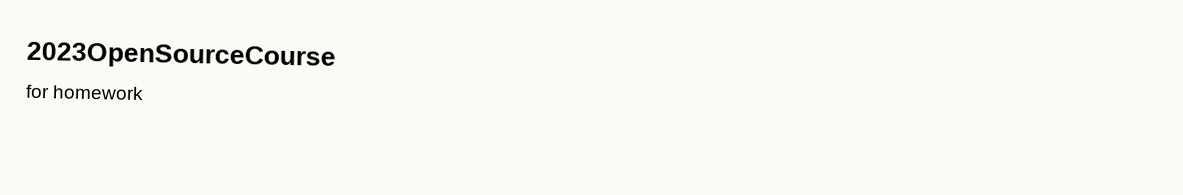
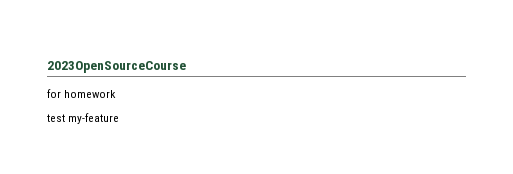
(145, 93) none -> [47,113,120,124] // test my-feature

